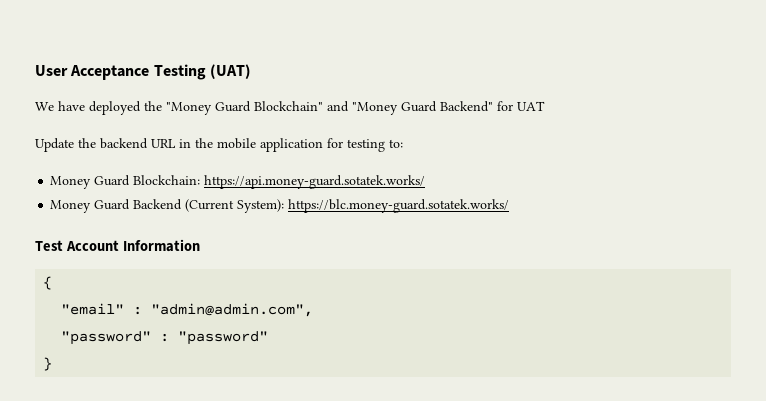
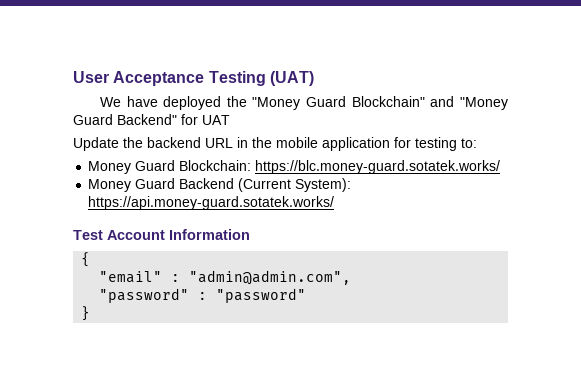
[204,175,426,189] https://api.money-guard.sotatek.works/ -> [255,160,501,174] https://blc.money-guard.sotatek.works/
[288,199,510,213] https://blc.money-guard.sotatek.works/ -> [88,196,335,210] https://api.money-guard.sotatek.works/

